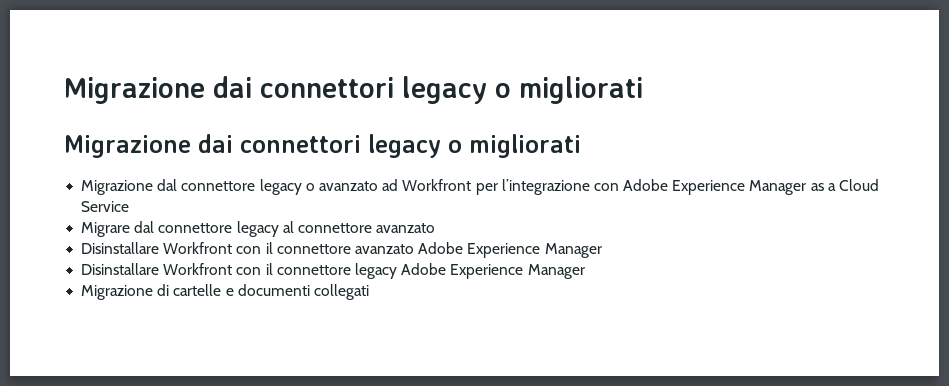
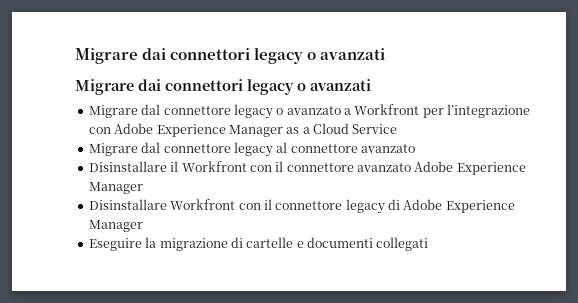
[64,76,643,104] [64,134,581,158] [81,180,154,195] Migrazione dai connettori legacy o migliorati // Migrazione dai connettori legacy o migliorati // Migrazione -> [75,47,386,64] [75,79,371,95] [88,105,138,118] Migrare dai connettori legacy o avanzati // Migrare dai connettori legacy o avanzati // Migrare
[382,179,399,191] ad -> [344,108,351,115] a
(160, 248) none -> [170,161,179,172] il
[401,263,585,279] [81,285,154,300] Adobe Experience Manager // Migrazione -> [388,199,515,213] [88,220,143,232] [88,237,228,251] di Adobe Experience Manager // Eseguire la migrazione

